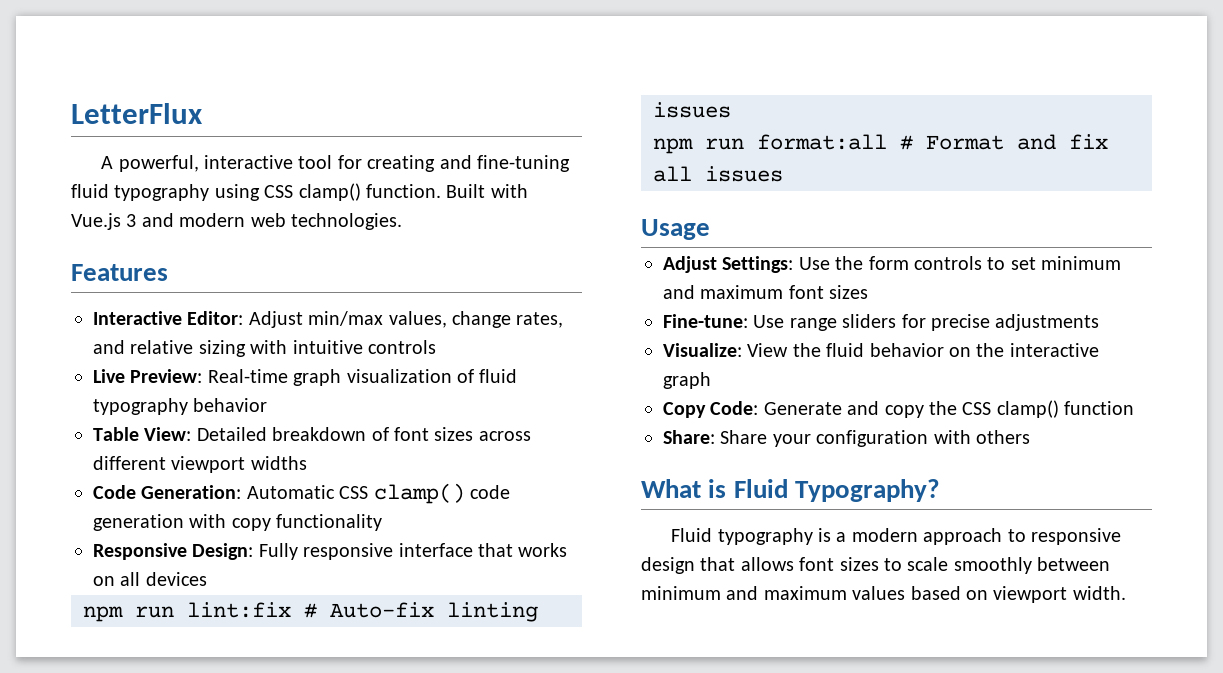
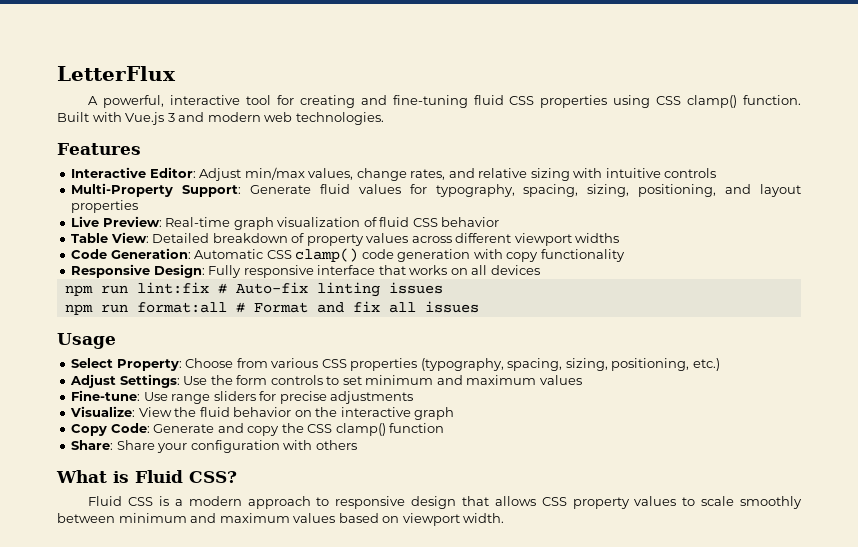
[114,184,210,201] typography -> [509,95,608,108] CSS properties
(436, 347) none -> [71,183,801,197] [71,200,139,213] // Multi-Property Support: Generate fluid values for typography, spacing, sizing, positioning, and layout properties
[93,398,188,415] typography -> [412,218,438,227] CSS
[394,427,474,441] font sizes -> [306,233,409,246] property values
(710, 229) none -> [71,358,720,371] // Select Property: Choose from various CSS properties (typography, spacing, sizing, positioning, etc.)
[788,285,869,299] font sizes -> [539,375,582,385] values
[794,479,940,502] [671,528,813,545] Typography? // Fluid typography -> [189,471,237,483] [88,496,154,506] CSS? // Fluid CSS
[799,557,879,571] font sizes -> [541,496,677,509] CSS property values

